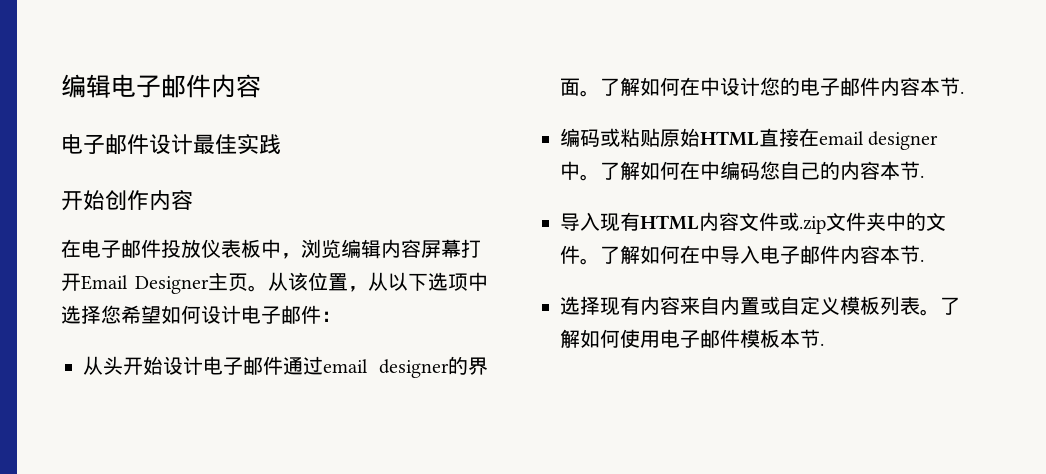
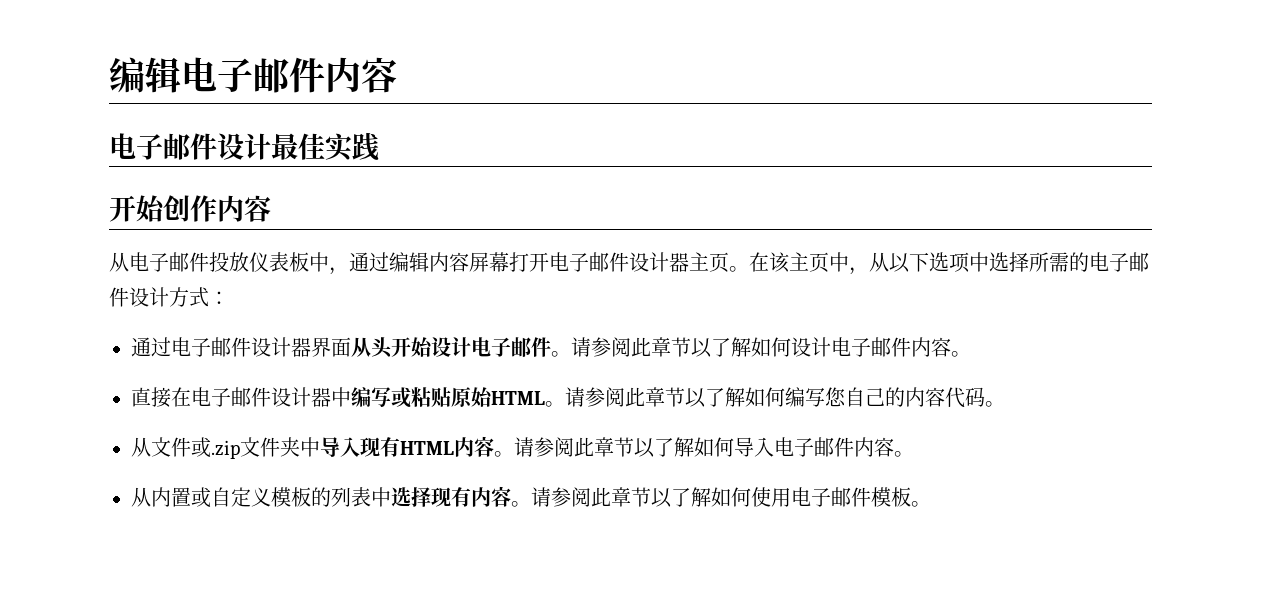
[61,239,81,258] 在 -> [109,252,129,272] 从
[301,239,341,258] 浏览 -> [349,252,389,272] 通过
[81,272,348,294] Email Designer主页。从该位置 -> [549,252,849,273] 电子邮件设计器主页。在该主页中
[101,305,341,324] 您希望如何设计电子邮件： // -> [1029,252,1149,272] [109,287,229,307] [131,337,351,357] 所需的电子邮件设计方式： // 通过电子邮件设计器界面
[283,356,488,378] [560,77,964,97] [560,128,939,150] [560,161,924,181] [560,212,739,232] 通过email designer的界面。了解如何在中设计您的电子邮件内容本节. // 编码或粘贴原始HTML直接在email designer中。了解如何在中编码您自己的内容本节. // 导入现有HTML内容 -> [551,337,971,358] [131,387,1005,408] [131,437,151,457] 。请参阅此章节以了解如何设计电子邮件内容。 // 直接在电子邮件设计器中编写或粘贴原始HTML。请参阅此章节以了解如何编写您自己的内容代码。 // 从
[906,212,946,231] [560,245,720,265] 的文件。了解如何在中 -> [320,436,734,458] 导入现有HTML内容。请参阅此章节以了解如何
[880,245,924,264] [560,296,940,316] 本节. // 选择现有内容来自内置或自定义模板列表。 -> [894,451,914,457] [131,486,672,508] 。 // 从内置或自定义模板的列表中选择现有内容。请参阅此章节以
[780,329,824,348] 本节. -> [911,501,931,507] 。

